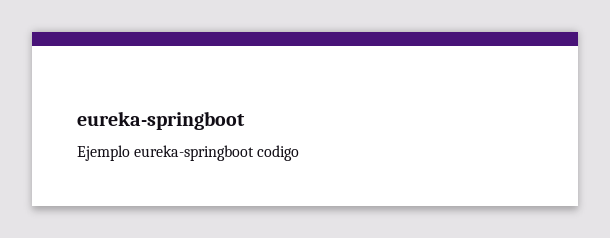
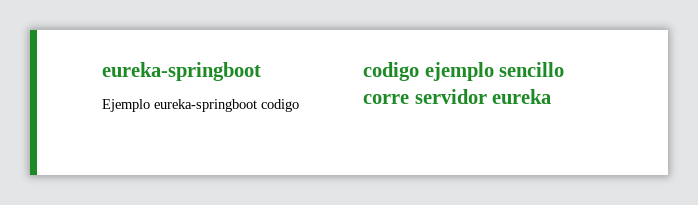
(300, 153) none -> [363,62,565,81] [363,89,552,104] // codigo ejemplo sencillo corre servidor eureka

